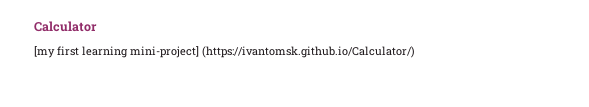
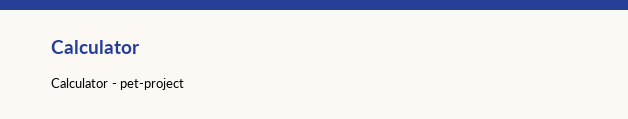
[34,46,415,58] [my first learning mini-project] (https://ivantomsk.github.io/Calculator/) -> [51,78,185,90] Calculator - pet-project

